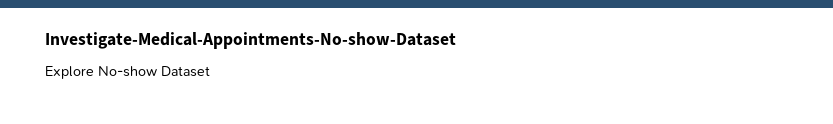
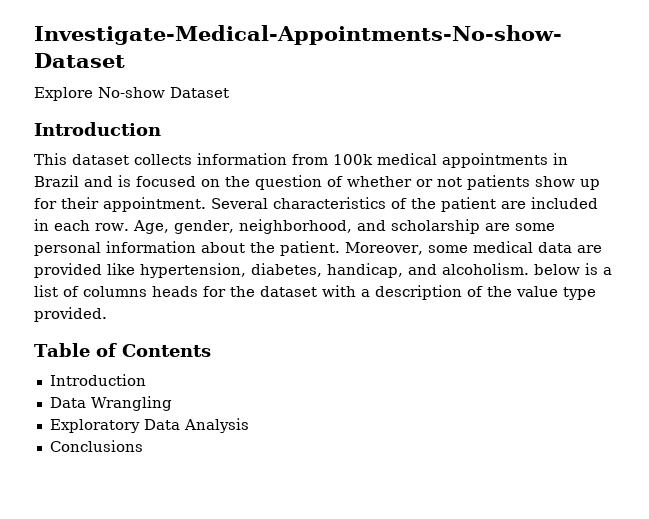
(210, 71) none -> [34,122,161,136] [34,153,568,168] [34,175,600,190] [34,197,598,212] [34,219,555,234] [34,241,602,256] [34,263,612,278] [34,285,596,300] [34,307,107,322] [34,343,211,357] [49,374,146,386] [49,396,172,411] [49,418,249,433] [49,440,143,452] // Introduction // This dataset collects information from 100k medical appointments in Brazil and is focused on the question of whether or not patients show up for their appointment. Several characteristics of the patient are included in each row. Age, gender, neighborhood, and scholarship are some personal information about the patient. Moreover, some medical data are provided like hypertension, diabetes, handicap, and alcoholism. below is a list of columns heads for the dataset with a description of the value type provided. // Table of Contents // Introduction // Data Wrangling // Exploratory Data Analysis // Conclusions

